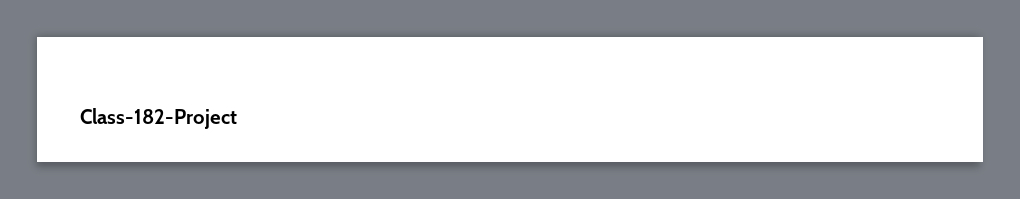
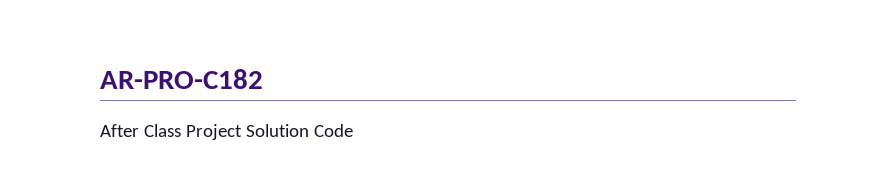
[80,108,237,129] Class-182-Project -> [100,69,263,89] [100,124,353,140] AR-PRO-C182 // After Class Project Solution Code

